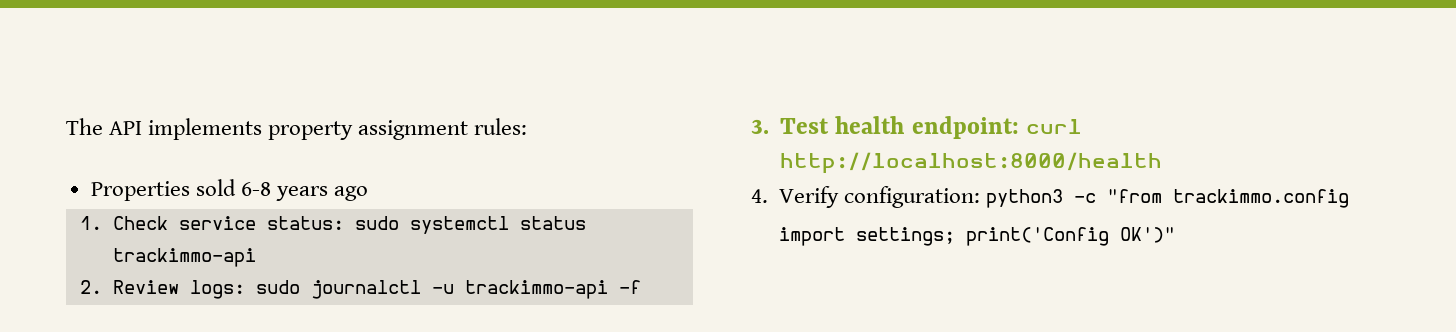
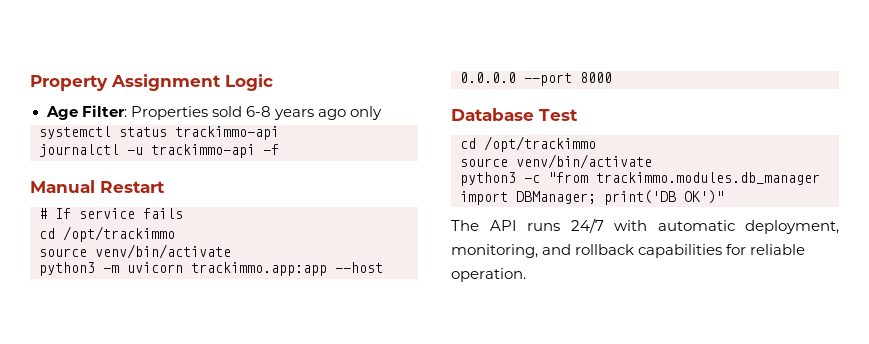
[66,118,528,140] The API implements property assignment rules: // -> [30,74,273,91] [45,105,127,120] Property Assignment Logic // Age Filter:
[79,216,399,230] // 1. Check service status: sudo -> [349,106,382,120] only //
[79,280,300,299] 2. Review logs: sudo -> (279, 133) none
[751,116,1082,139] [780,152,1163,174] [751,186,1350,208] [779,227,1176,246] 3. Test health endpoint: curl http://localhost:8000/health // 4. Verify configuration: python3 -c "from trackimmo.config import settings; print('Config OK')" -> [30,180,165,193] [39,208,183,219] [39,226,175,242] [39,244,231,259] [39,262,383,276] [460,72,612,86] [451,108,578,121] [460,136,596,152] [460,154,652,169] [460,172,820,186] [460,190,724,205] [451,218,839,234] [451,244,806,258] [451,268,526,282] Manual Restart // # If service fails // cd /opt/trackimmo // source venv/bin/activate // python3 -m uvicorn trackimmo.app:app --host 0.0.0.0 --port 8000 // Database Test // cd /opt/trackimmo // source venv/bin/activate // python3 -c "from trackimmo.modules.db_manager import DBManager; print('DB OK')" // The API runs 24/7 with automatic deployment, monitoring, and rollback capabilities for reliable operation.

